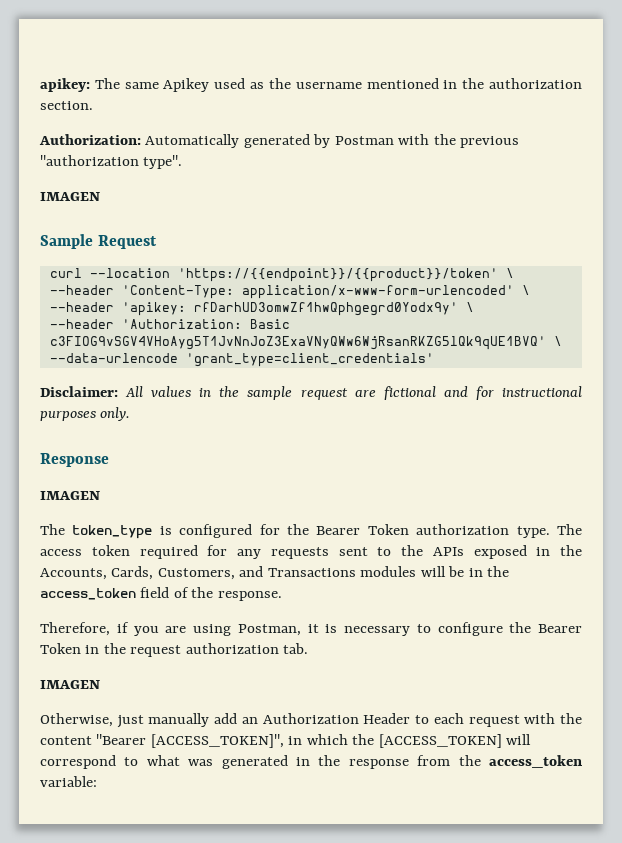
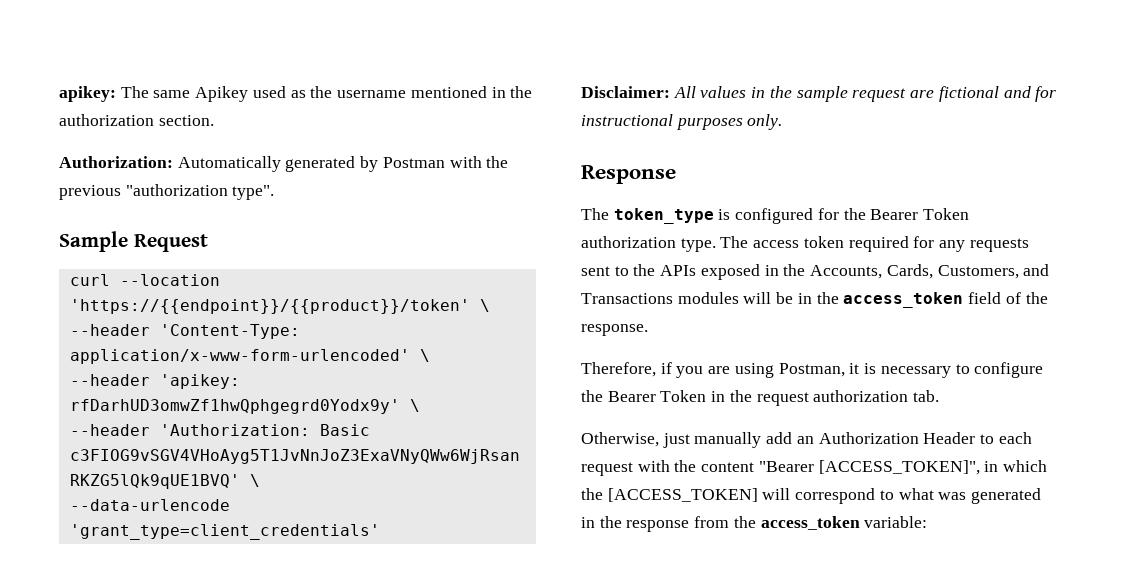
[40,192,100,201] // IMAGEN -> (275, 192) none
[40,491,100,500] // IMAGEN -> (676, 174) none
[40,680,100,689] // IMAGEN -> (940, 396) none

